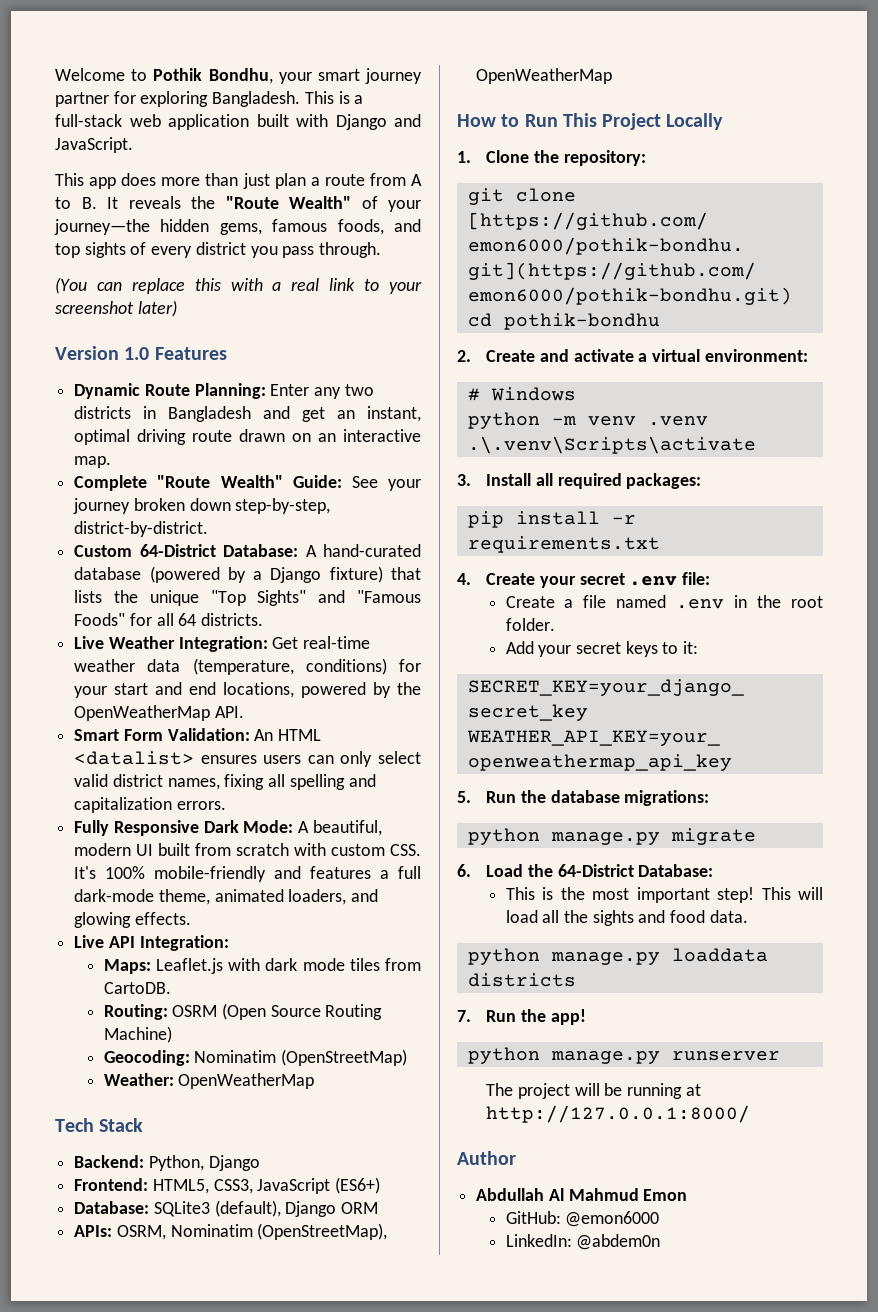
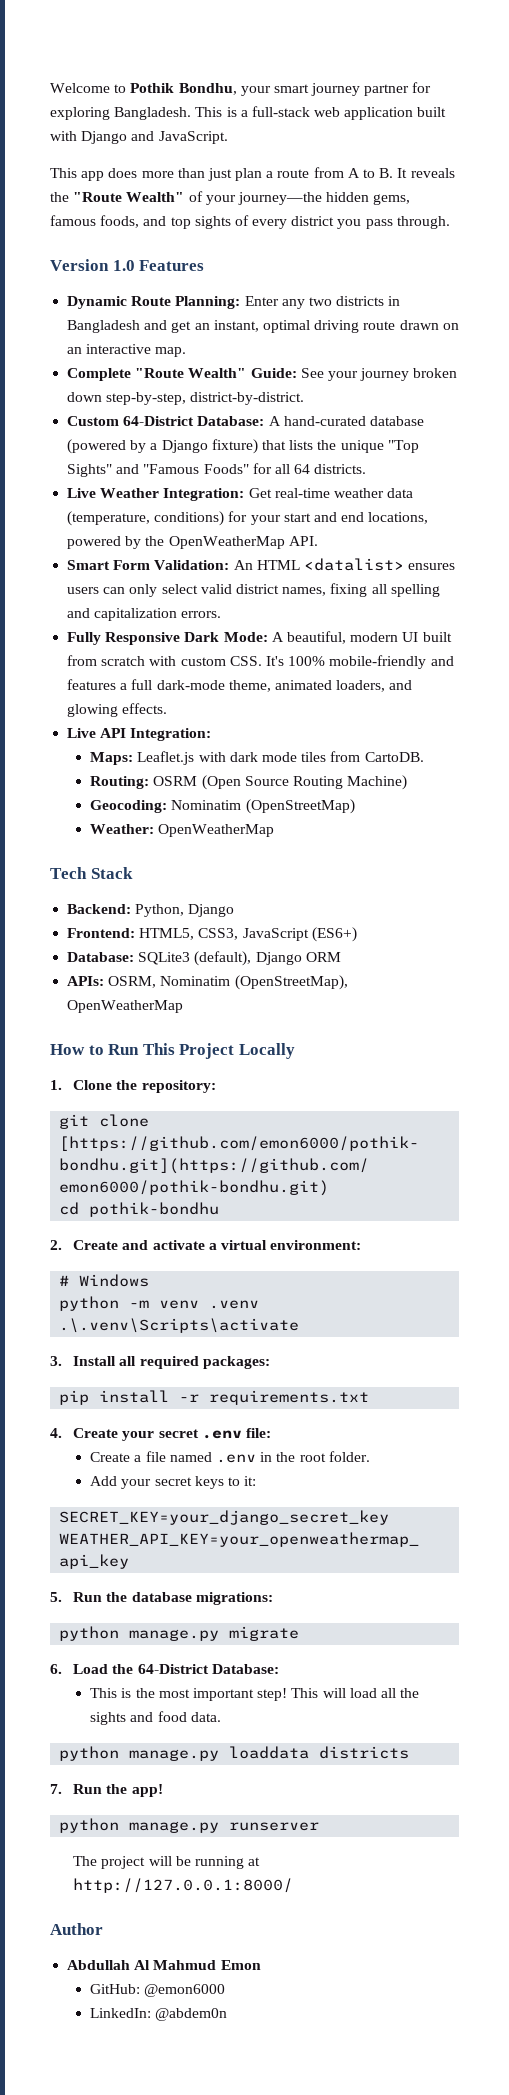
[55,277,422,294] [55,300,177,317] // (You can replace this with a real link to your screenshot later) -> (450, 222) none

